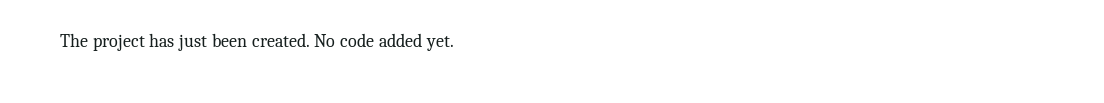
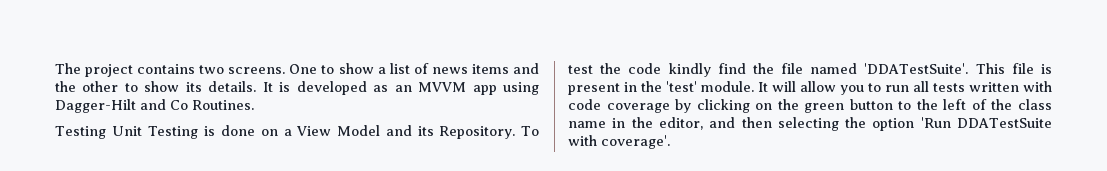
[149,33,454,51] has just been created. No code added yet. -> [137,63,540,74] [55,81,539,95] [55,99,254,113] [55,125,540,139] [568,63,1052,77] [568,81,1052,95] [568,99,1052,113] [568,117,1053,131] [568,135,670,149] contains two screens. One to show a list of news items and the other to show its details. It is developed as an MVVM app using Dagger-Hilt and Co Routines. // Testing Unit Testing is done on a View Model and its Repository. To test the code kindly find the file named 'DDATestSuite'. This file is present in the 'test' module. It will allow you to run all tests written with code coverage by clicking on the green button to the left of the class name in the editor, and then selecting the option 'Run DDATestSuite with coverage'.

